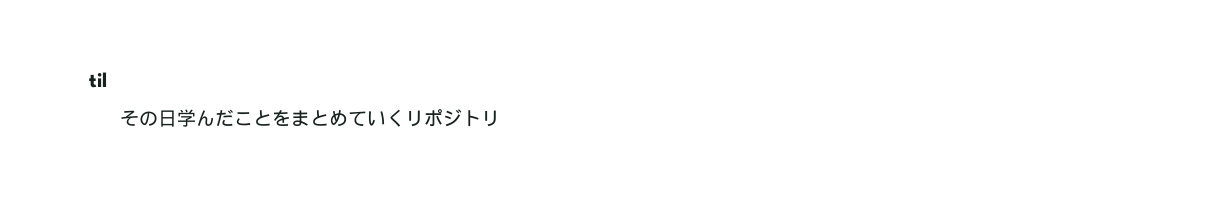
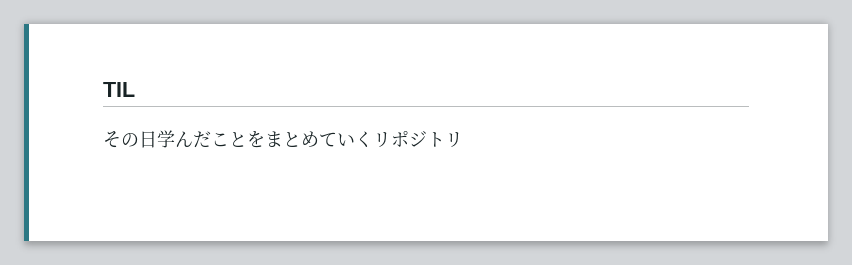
[89,72,107,88] til -> [103,82,135,97] TIL

